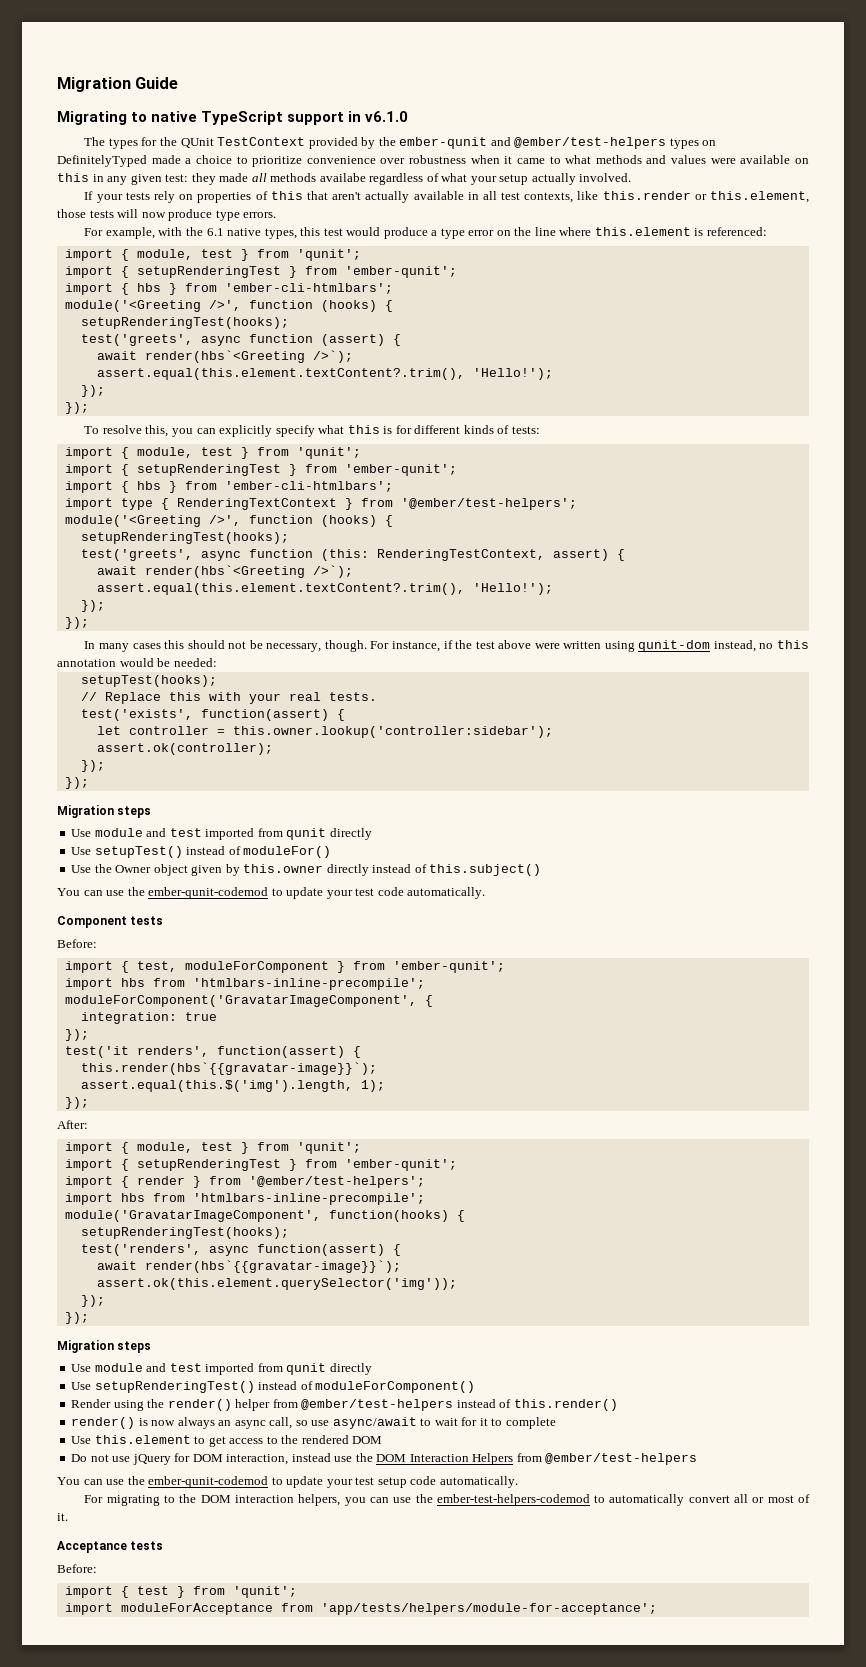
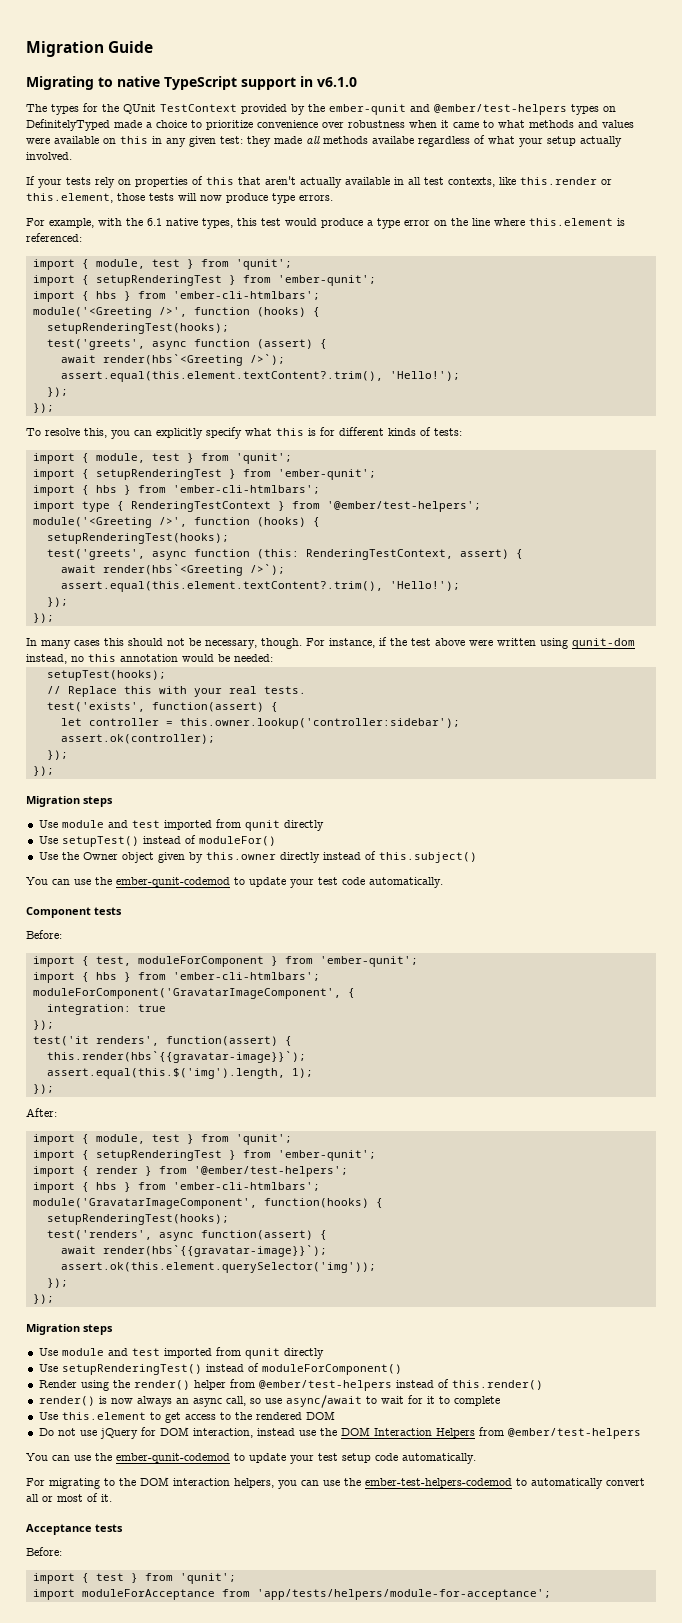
[176,498,337,510] RenderingTextContext -> [130,501,271,512] RenderingTestContext
[120,978,425,990] hbs from 'htmlbars-inline-precompile'; -> [81,972,320,982] { hbs } from 'ember-cli-htmlbars';
[120,1193,425,1205] hbs from 'htmlbars-inline-precompile'; -> [81,1182,320,1192] { hbs } from 'ember-cli-htmlbars';

